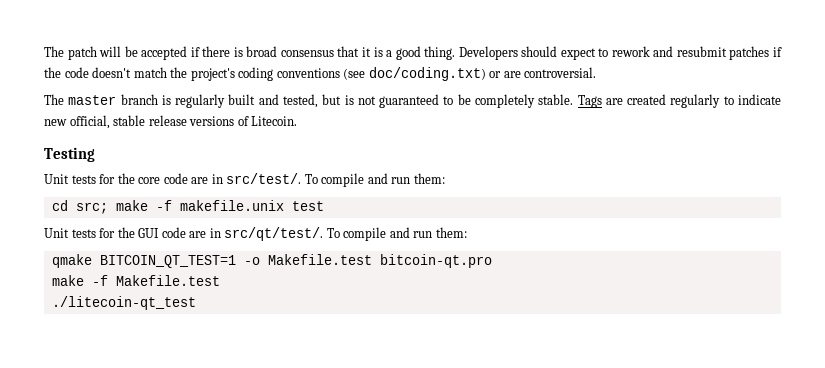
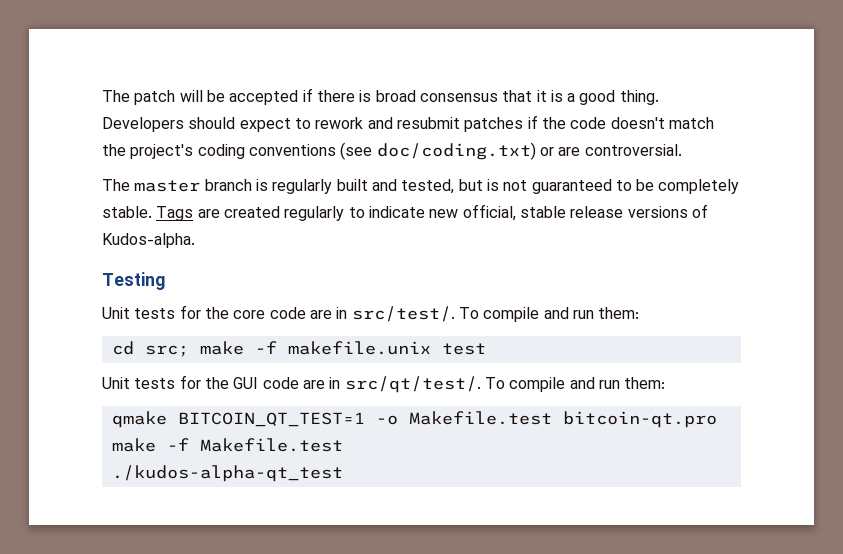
[251,116,298,126] Litecoin. -> [102,233,195,248] Kudos-alpha.
[51,296,196,310] ./litecoin-qt_test -> [111,465,343,482] ./kudos-alpha-qt_test

